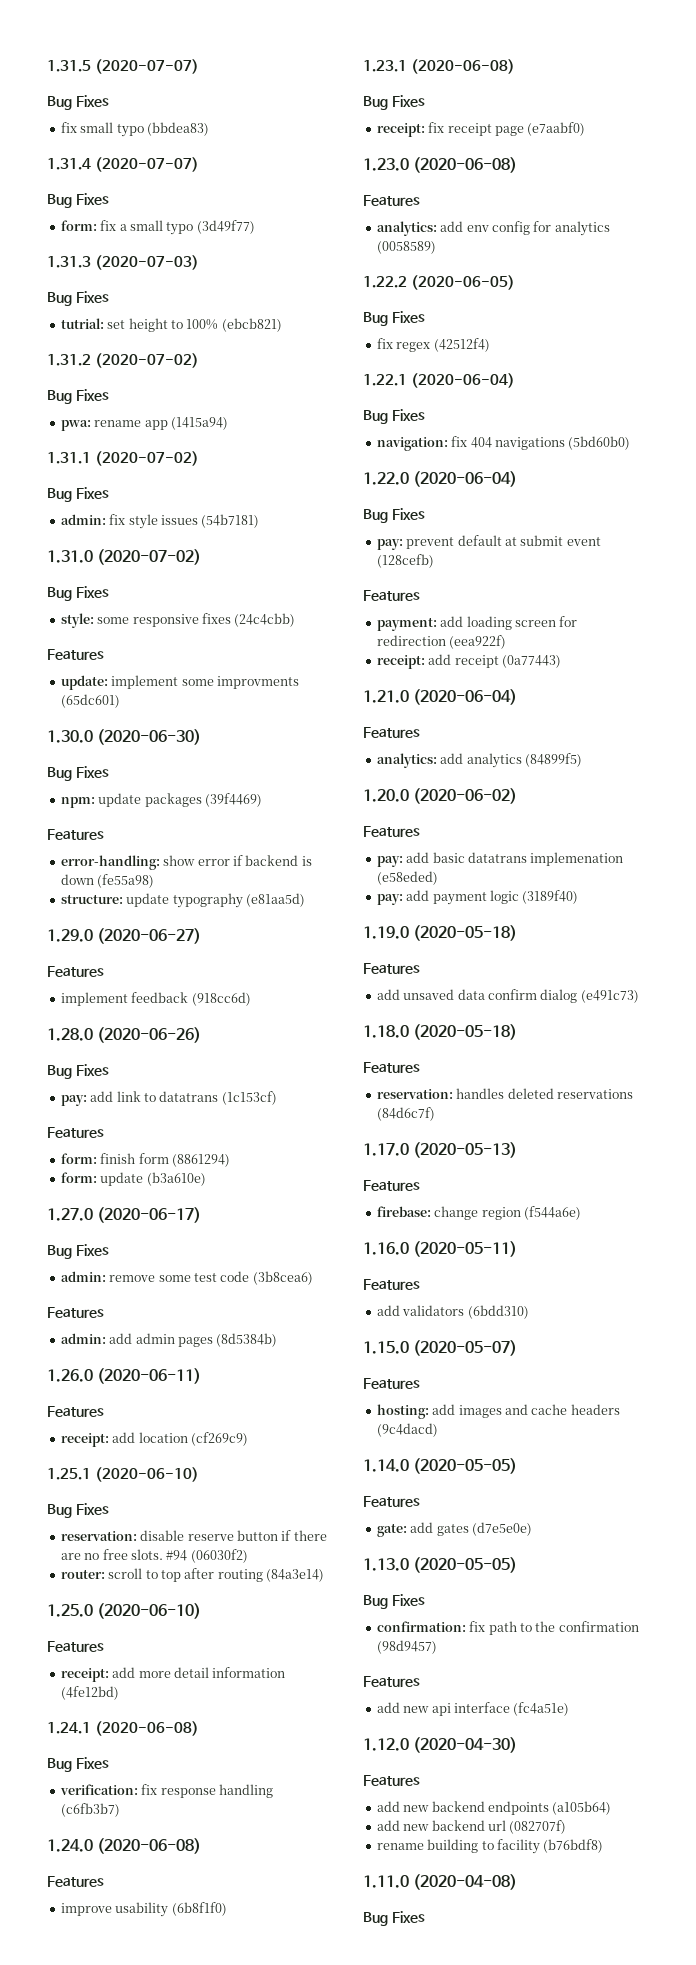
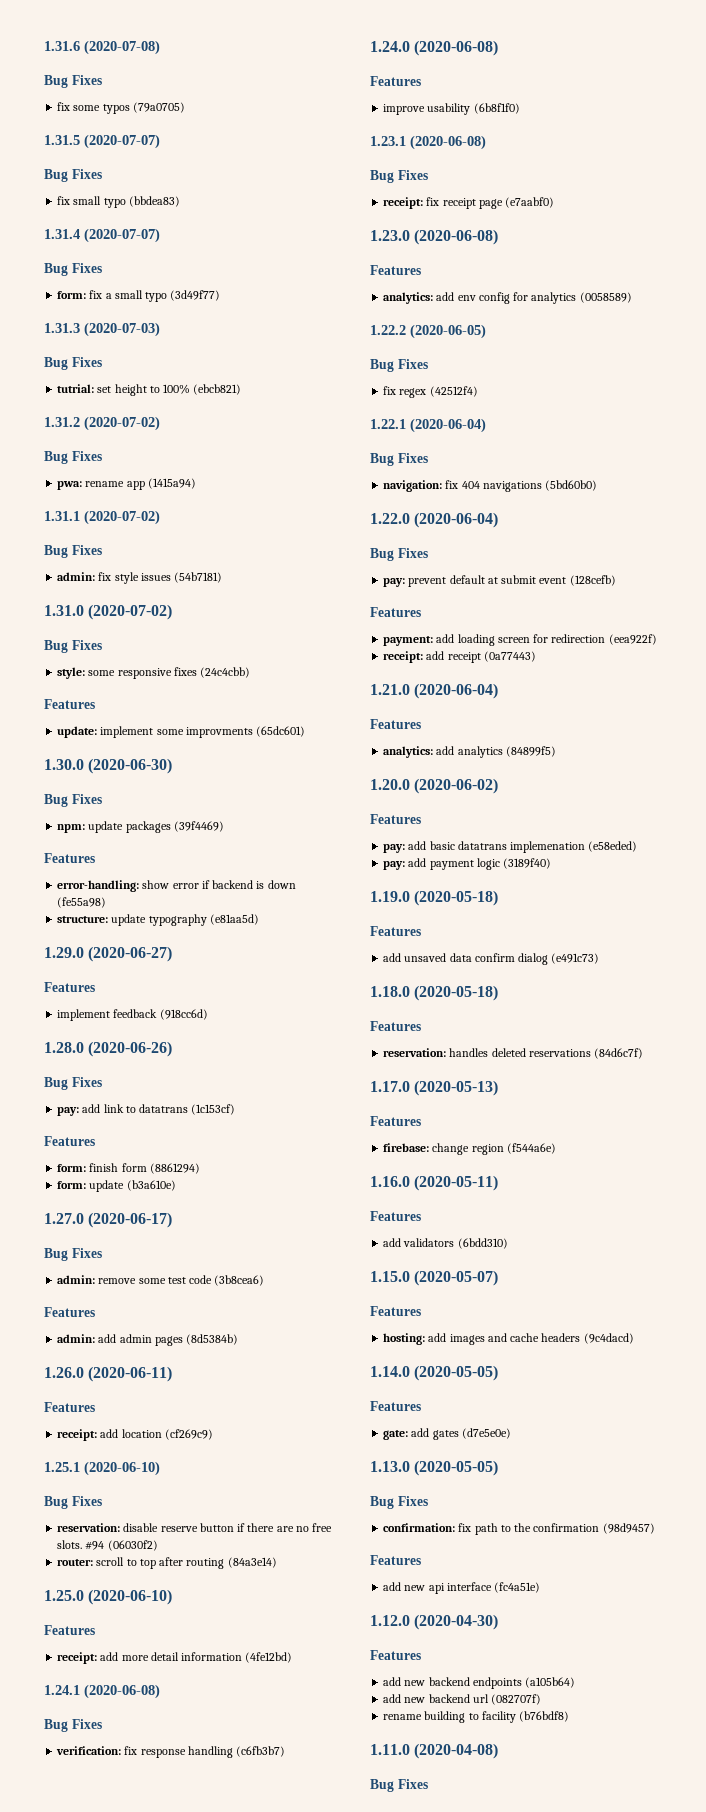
(47, 66) none -> [44,40,160,55] [44,75,102,88] [57,102,185,114] 1.31.6 (2020-07-08) // Bug Fixes // fix some typos (79a0705) //

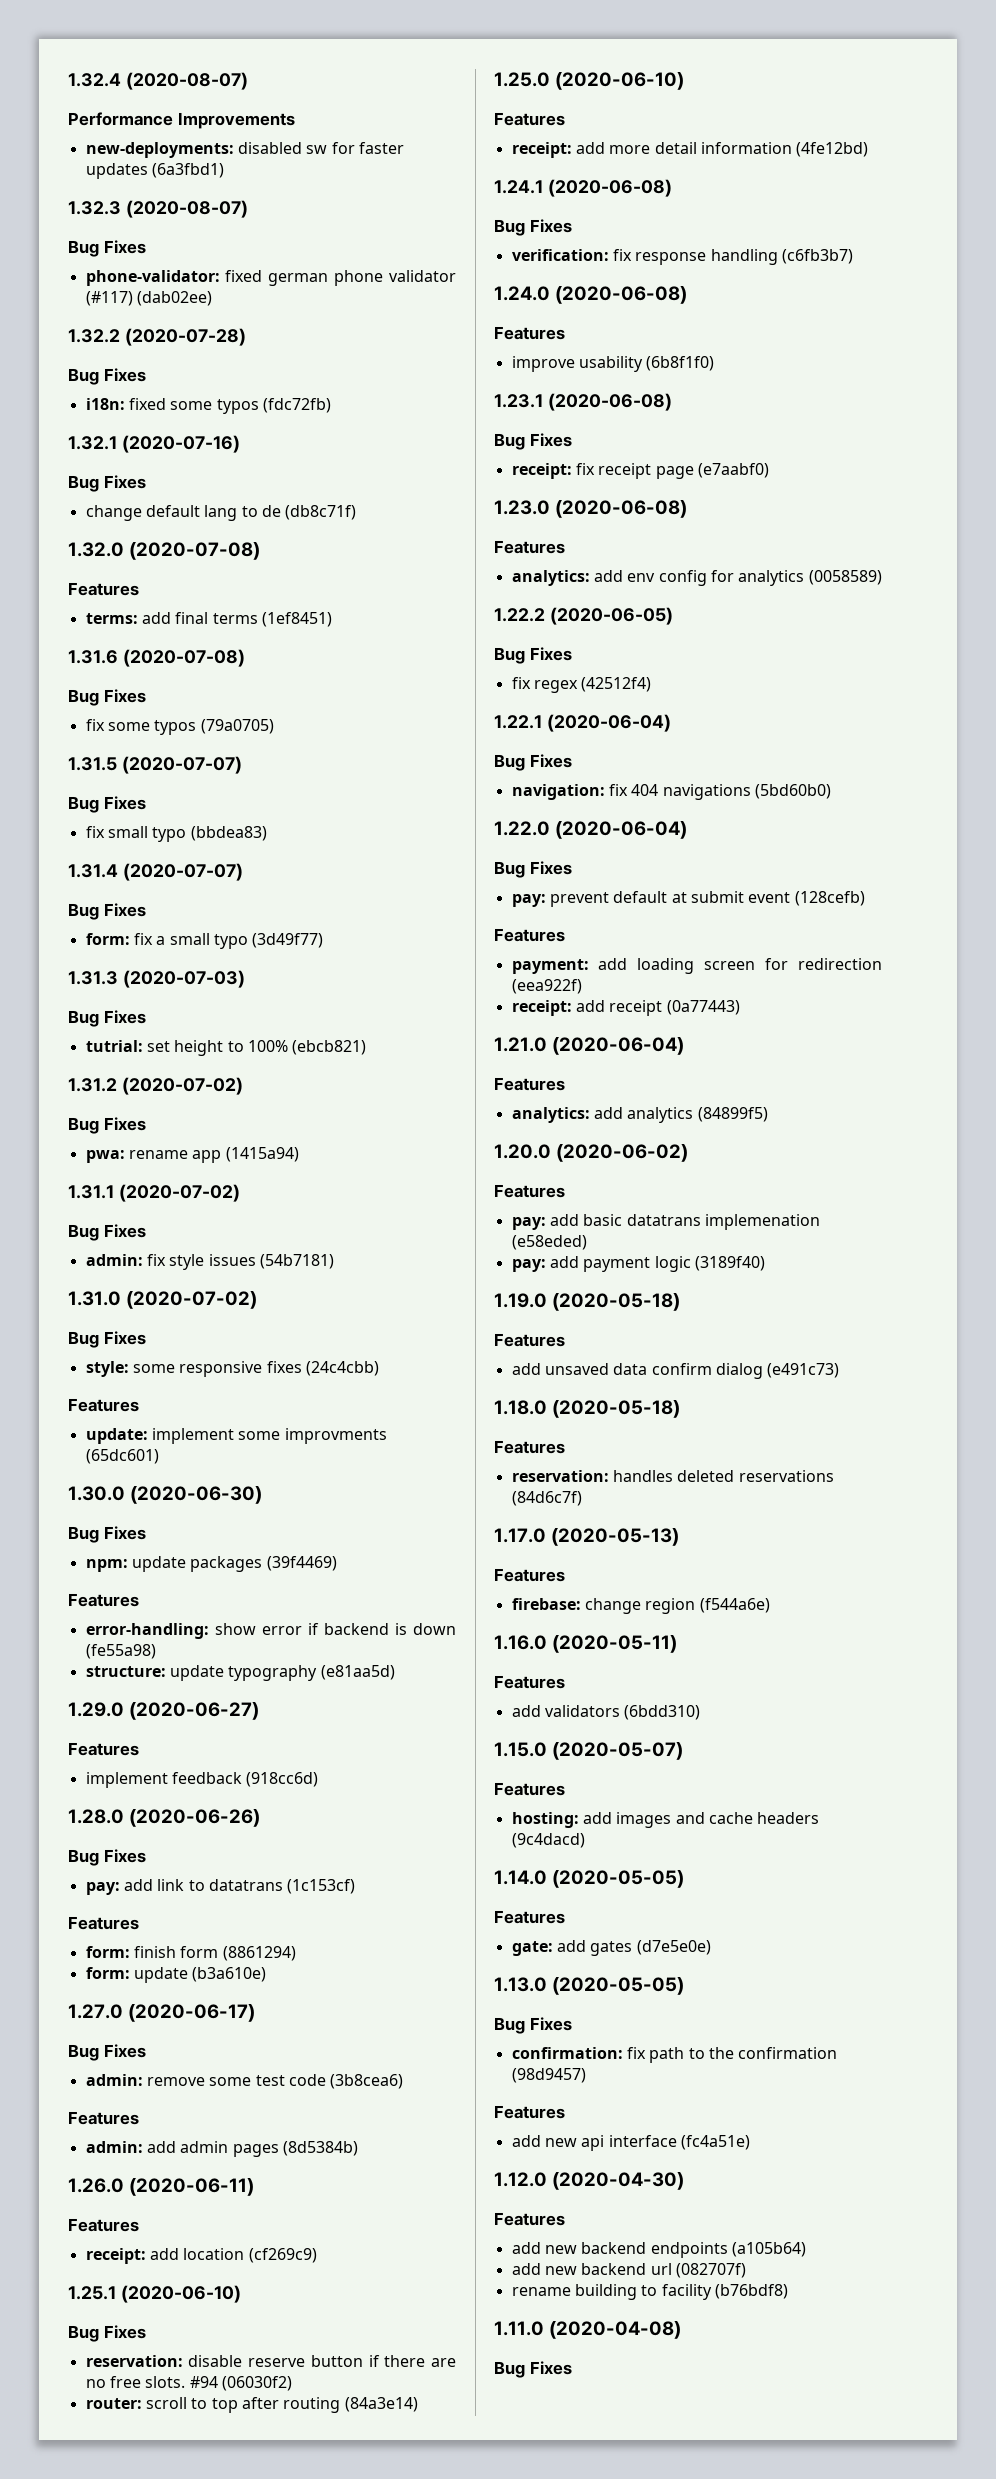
(44, 46) none -> [68,72,248,90] [68,112,295,129] [85,142,404,158] [85,163,224,179] [68,200,248,218] [68,240,146,257] [85,270,456,286] [85,291,212,306] [68,328,246,346] [68,368,146,385] [85,398,331,414] [68,435,240,453] [68,475,146,492] [85,505,357,521] [68,542,261,560] [68,582,139,596] [85,612,332,627] 1.32.4 (2020-08-07) // Performance Improvements // new-deployments: disabled sw for faster updates (6a3fbd1) // 1.32.3 (2020-08-07) // Bug Fixes // phone-validator: fixed german phone validator (#117) (dab02ee) // 1.32.2 (2020-07-28) // Bug Fixes // i18n: fixed some typos (fdc72fb) // 1.32.1 (2020-07-16) // Bug Fixes // change default lang to de (db8c71f) // 1.32.0 (2020-07-08) // Features // terms: add final terms (1ef8451) //

